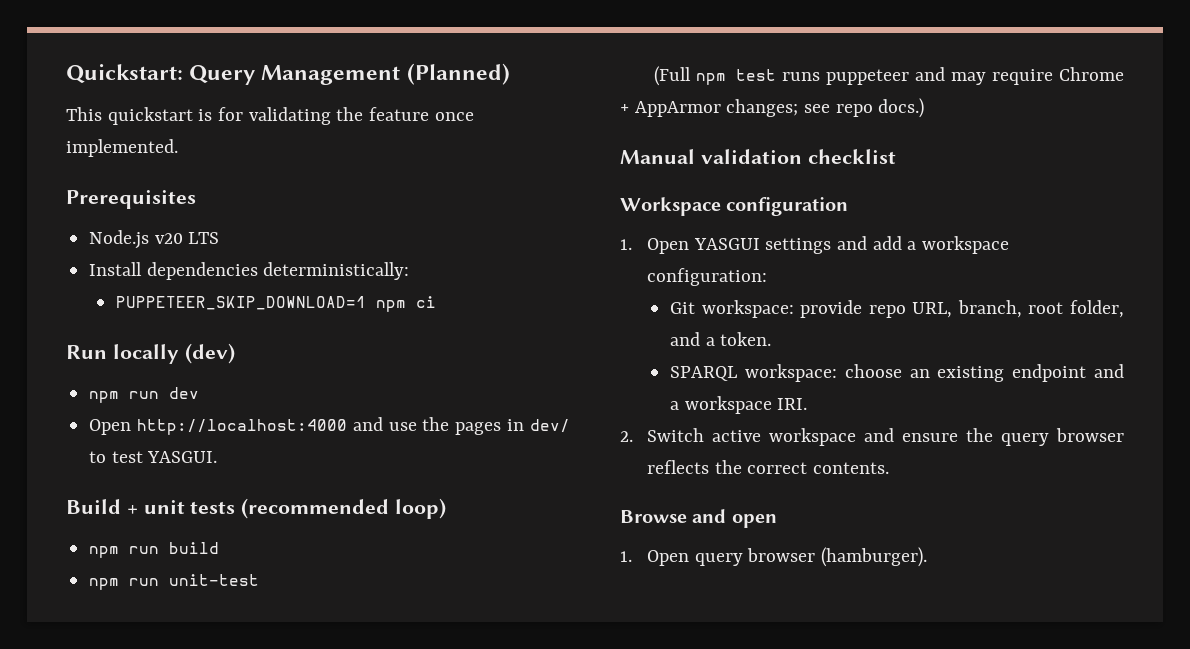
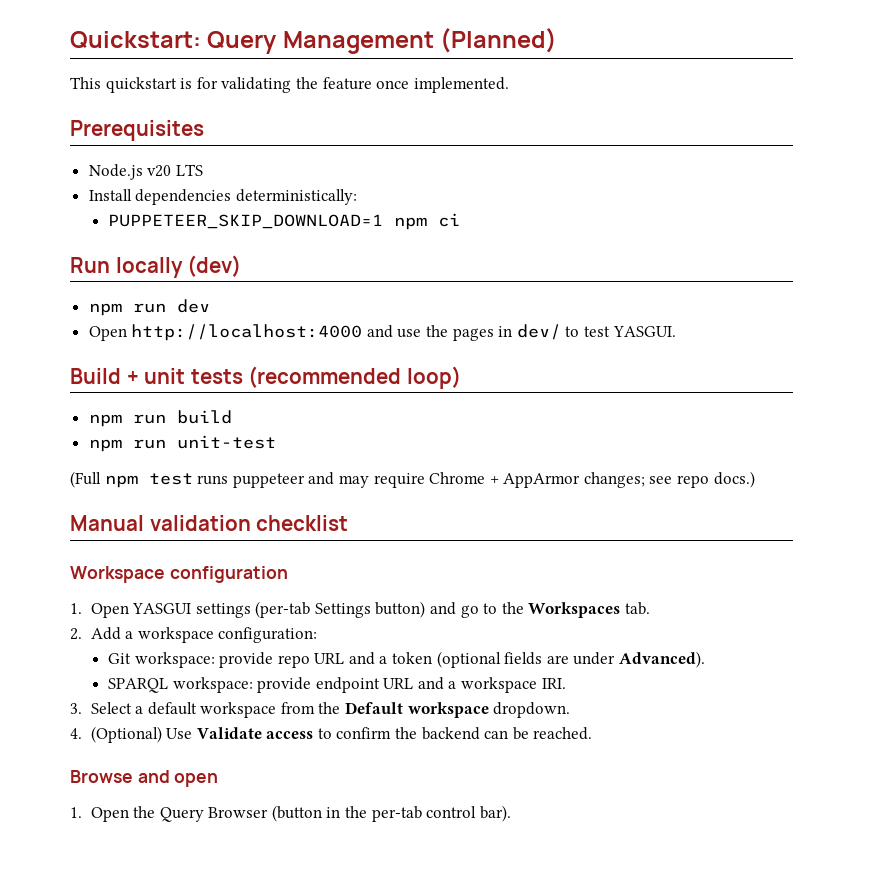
[836,236,902,250] and add -> [255,601,650,618] [70,627,121,640] (per-tab Settings button) and go to the Workspaces tab. // 2. Add
[912,300,1124,318] [670,332,772,346] [670,364,1124,382] [670,396,808,414] [620,428,1124,446] [646,460,889,474] URL, branch, root folder, and a token. // SPARQL workspace: choose an existing endpoint and a workspace IRI. // 2. Switch active workspace and ensure the query browser reflects the correct contents. -> [314,651,706,668] [107,677,566,693] [70,702,571,718] [70,726,593,743] URL and a token (optional fields are under Advanced). // SPARQL workspace: provide endpoint URL and a workspace IRI. // 3. Select a default workspace from the Default workspace dropdown. // 4. (Optional) Use Validate access to confirm the backend can be reached.
[694,547,927,567] query browser (hamburger). -> [133,805,511,822] the Query Browser (button in the per-tab control bar).

